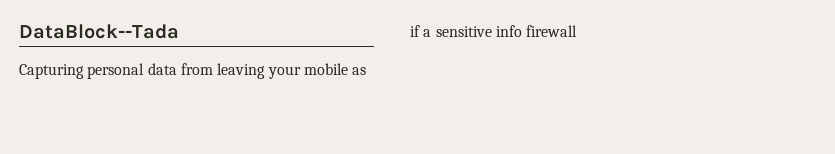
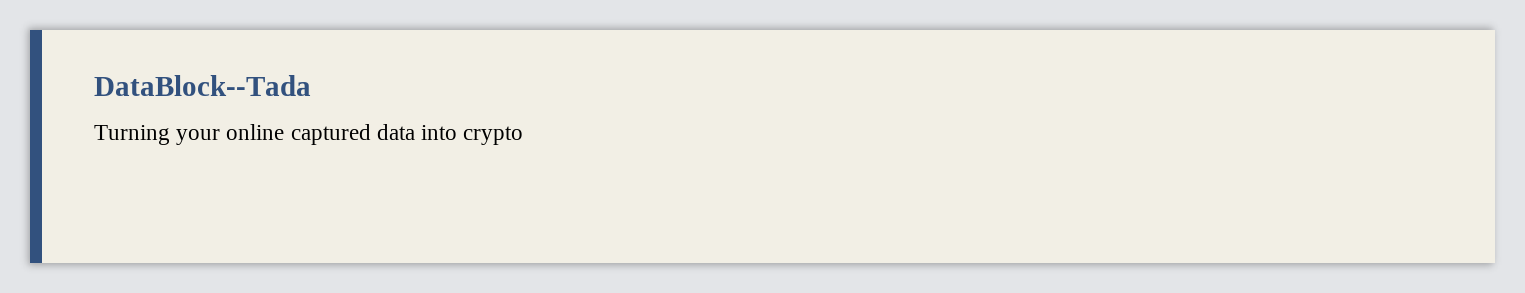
[19,63,367,79] [410,25,578,37] Capturing personal data from leaving your mobile as if a sensitive info firewall -> [94,124,524,145] Turning your online captured data into crypto

